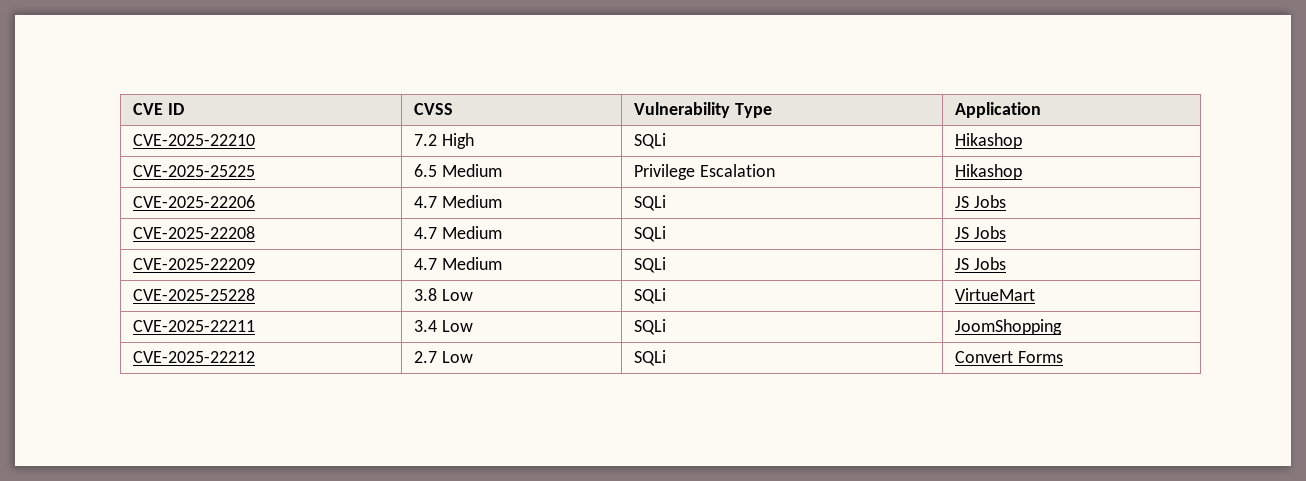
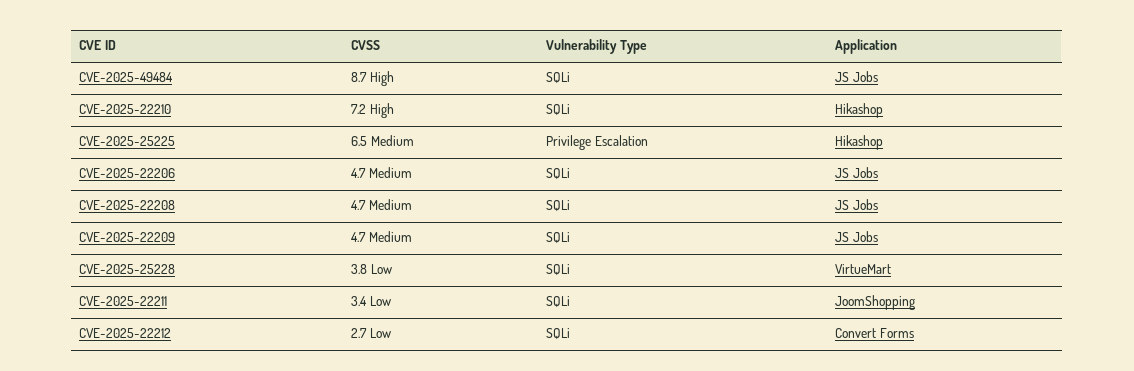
(1041, 110) none -> [79,72,174,82] [351,71,394,86] [546,72,571,83] [835,71,878,82] // CVE-2025-49484 | 8.7 High | SQLi | JS Jobs

